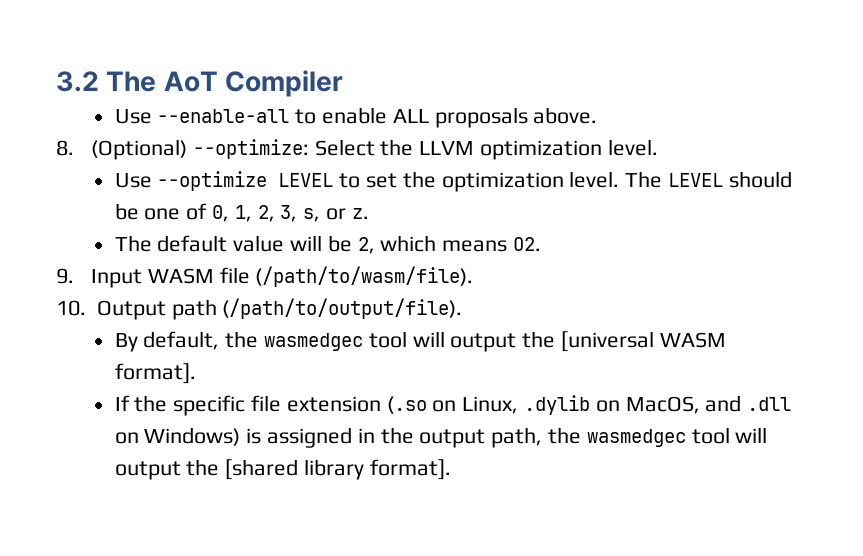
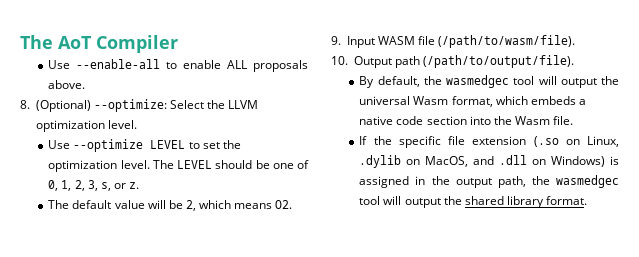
[56,71,99,92] 3.2 -> (20, 42) none
[561,331,726,352] [114,363,196,384] [universal WASM format]. -> [359,96,586,107] [359,116,573,125] universal Wasm format, which embeds a native code section into the Wasm file.
[225,459,451,480] [shared library format]. -> [464,196,587,208] shared library format.

